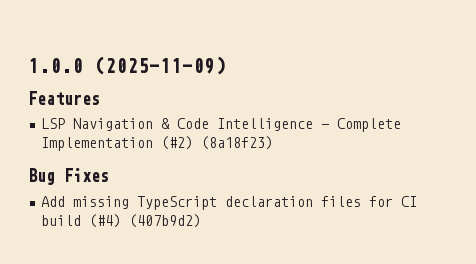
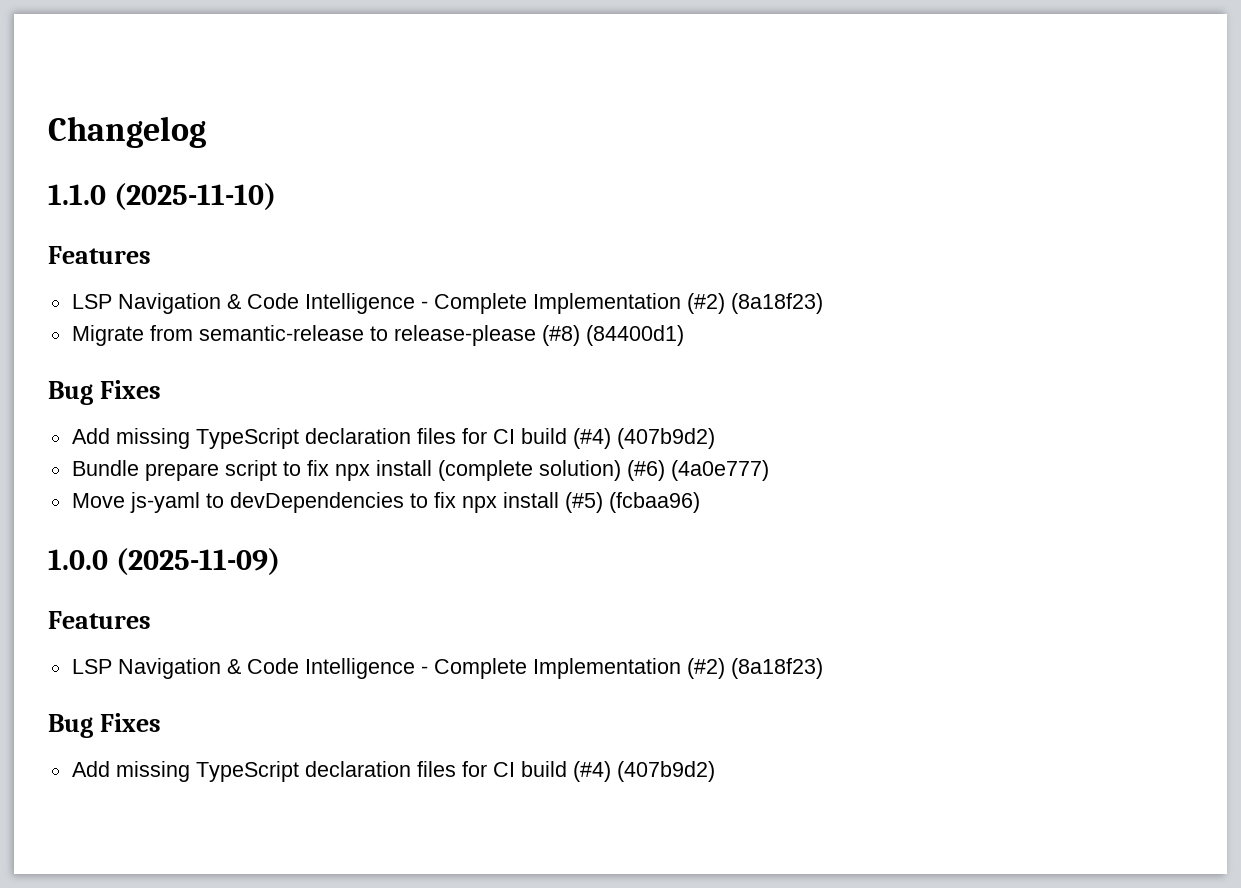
(28, 65) none -> [48,116,206,148] [48,183,276,210] [48,246,151,264] [71,293,823,314] [71,325,684,346] [48,380,161,405] [71,428,715,449] [71,460,769,481] [71,492,700,513] Changelog // 1.1.0 (2025-11-10) // Features // LSP Navigation & Code Intelligence - Complete Implementation (#2) (8a18f23) // Migrate from semantic-release to release-please (#8) (84400d1) // Bug Fixes // Add missing TypeScript declaration files for CI build (#4) (407b9d2) // Bundle prepare script to fix npx install (complete solution) (#6) (4a0e777) // Move js-yaml to devDependencies to fix npx install (#5) (fcbaa96) //

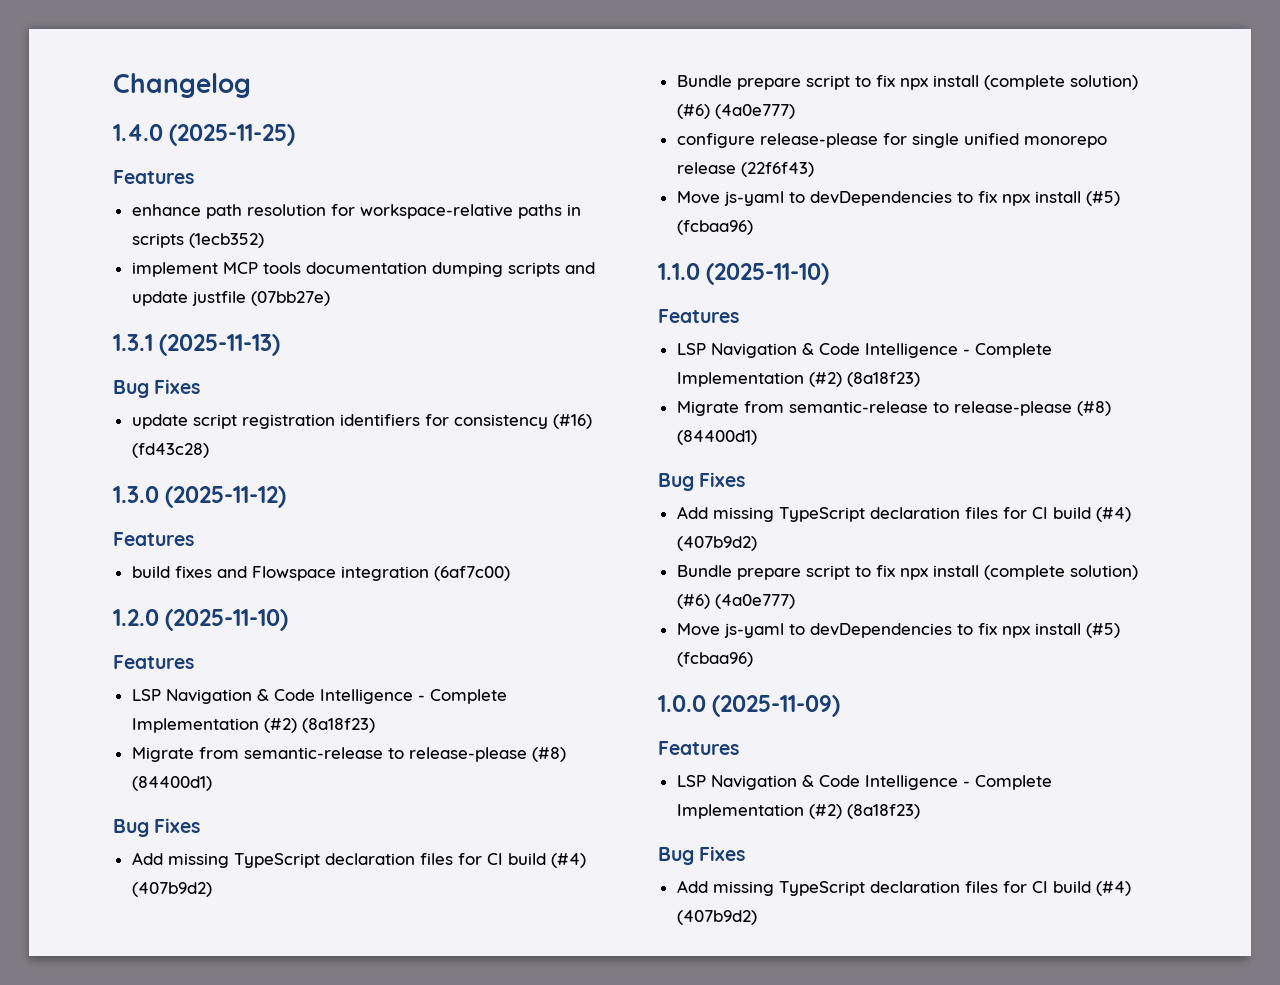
(206, 132) none -> [113,124,296,146] [113,170,194,184] [131,204,581,219] [131,233,264,248] [131,262,595,277] [131,291,330,306] [113,334,281,356] [113,379,201,398] [131,414,592,429] [131,443,209,458] [113,486,287,508] [113,532,194,546] [131,566,510,581] [113,609,289,631] [113,655,194,669] [131,689,507,704] [131,718,375,733] [131,747,566,762] [131,776,212,791] [113,818,201,837] [131,852,586,868] [131,882,212,897] [676,75,1138,90] [676,104,795,119] [676,133,1107,148] [676,162,814,177] [676,191,1120,206] [676,220,753,235] // 1.4.0 (2025-11-25) // Features // enhance path resolution for workspace-relative paths in scripts (1ecb352) // implement MCP tools documentation dumping scripts and update justfile (07bb27e) // 1.3.1 (2025-11-13) // Bug Fixes // update script registration identifiers for consistency (#16) (fd43c28) // 1.3.0 (2025-11-12) // Features // build fixes and Flowspace integration (6af7c00) // 1.2.0 (2025-11-10) // Features // LSP Navigation & Code Intelligence - Complete Implementation (#2) (8a18f23) // Migrate from semantic-release to release-please (#8) (84400d1) // Bug Fixes // Add missing TypeScript declaration files for CI build (#4) (407b9d2) // Bundle prepare script to fix npx install (complete solution) (#6) (4a0e777) // configure release-please for single unified monorepo release (22f6f43) // Move js-yaml to devDependencies to fix npx install (#5) (fcbaa96)

